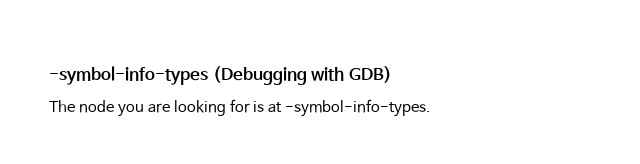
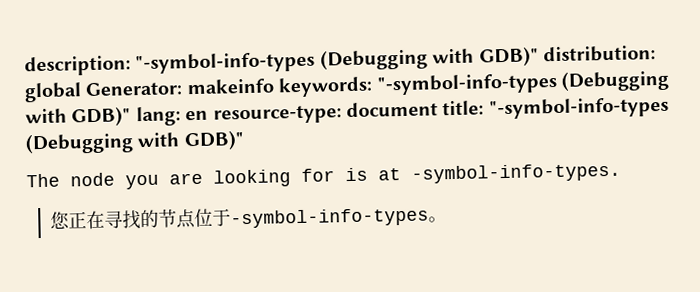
[49,66,392,85] -symbol-info-types (Debugging with GDB) -> [24,45,656,77] [24,69,669,103] [25,96,669,128] [25,130,245,155] description: "-symbol-info-types (Debugging with GDB)" distribution: global Generator: makeinfo keywords: "-symbol-info-types (Debugging with GDB)" lang: en resource-type: document title: "-symbol-info-types (Debugging with GDB)"
(431, 108) none -> [50,207,448,230] // 您正在寻找的节点位于-symbol-info-types。

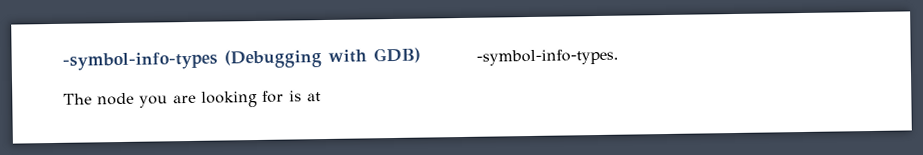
[24,45,656,77] [24,69,669,103] [25,96,669,128] [25,130,245,155] description: "-symbol-info-types (Debugging with GDB)" distribution: global Generator: makeinfo keywords: "-symbol-info-types (Debugging with GDB)" lang: en resource-type: document title: "-symbol-info-types (Debugging with GDB)" -> [62,47,421,71] -symbol-info-types (Debugging with GDB)
[50,207,448,230] // 您正在寻找的节点位于-symbol-info-types。 -> (619, 57) none

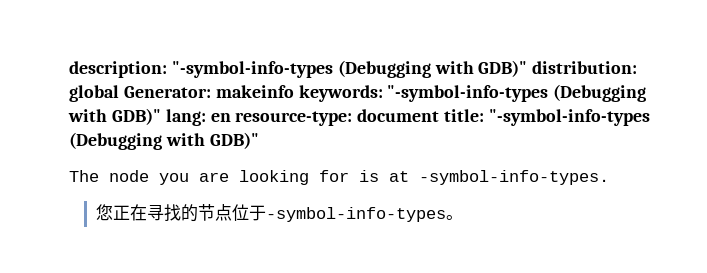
[62,47,421,71] -symbol-info-types (Debugging with GDB) -> [69,60,638,78] [69,84,647,102] [68,108,651,126] [69,132,259,150] description: "-symbol-info-types (Debugging with GDB)" distribution: global Generator: makeinfo keywords: "-symbol-info-types (Debugging with GDB)" lang: en resource-type: document title: "-symbol-info-types (Debugging with GDB)"
(619, 57) none -> [96,204,464,222] // 您正在寻找的节点位于-symbol-info-types。

